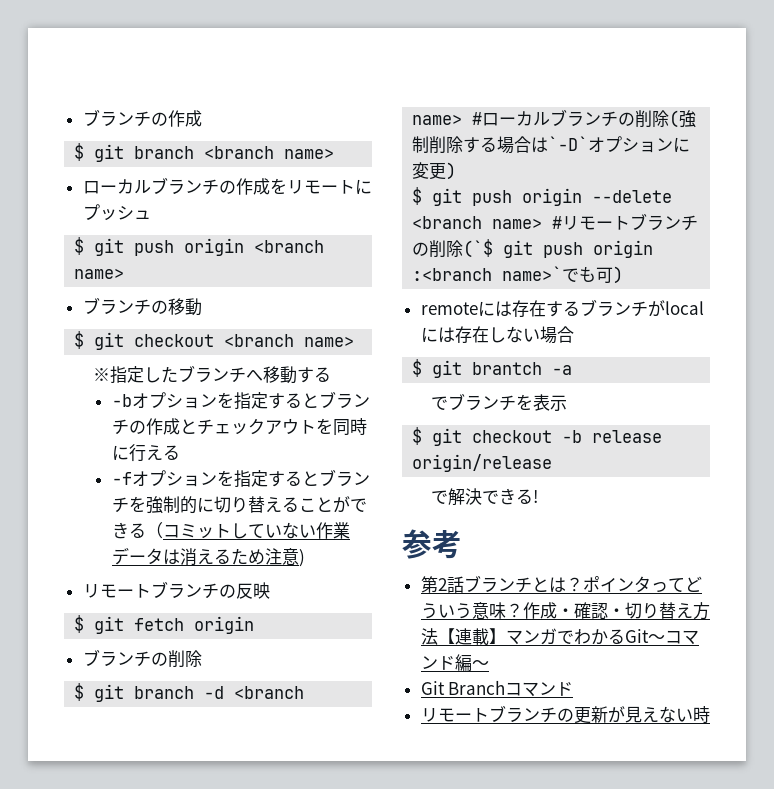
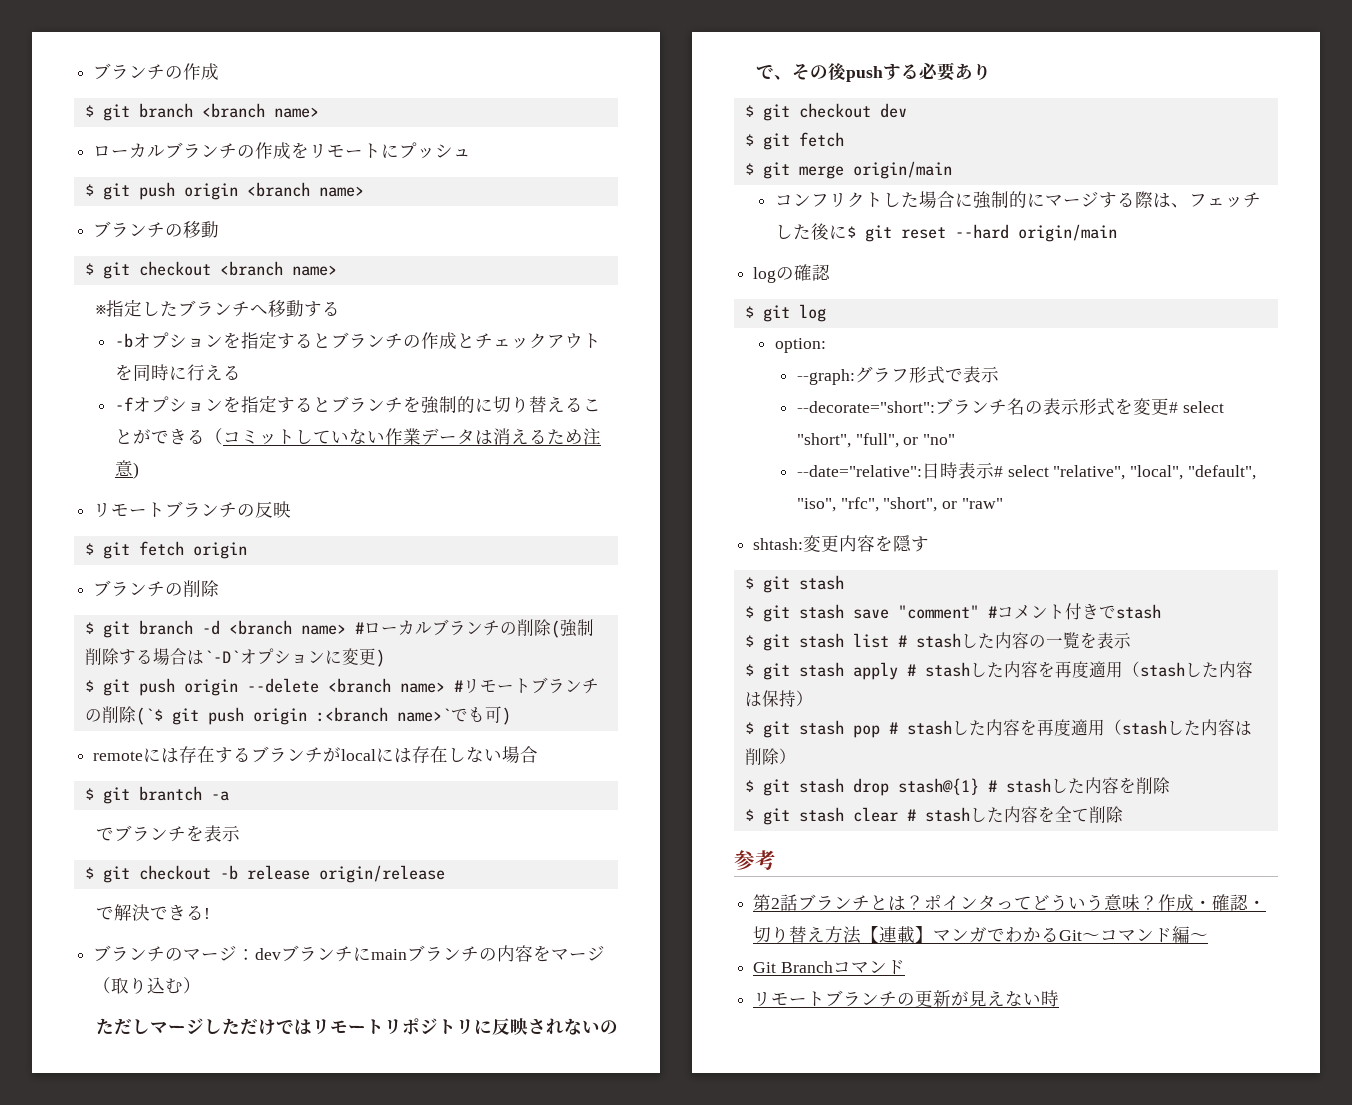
(538, 496) none -> [93,945,606,962] [93,977,202,994] [95,1018,618,1035] [755,62,991,82] [744,103,907,121] [744,132,844,150] [744,161,952,179] [775,191,1262,209] [775,223,1118,242] [753,264,832,283] [744,304,826,322] [775,338,827,353] [796,366,999,385] [796,398,1224,416] [796,433,956,448] [796,462,1256,480] [796,497,1003,512] [753,535,930,552] [744,575,844,593] [744,603,1161,622] [744,632,1131,651] [744,661,1253,680] [744,690,813,707] [744,719,1252,738] [744,748,796,765] [744,777,1170,796] [744,806,1123,825] // ブランチのマージ：devブランチにmainブランチの内容をマージ（取り込む） // ただしマージしただけではリモートリポジトリに反映されないので、その後pushする必要あり // $ git checkout dev // $ git fetch // $ git merge origin/main // コンフリクトした場合に強制的にマージする際は、フェッチした後に$ git reset --hard origin/main // logの確認 // $ git log // option: // --graph:グラフ形式で表示 // --decorate="short":ブランチ名の表示形式を変更# select "short", "full", or "no" // --date="relative":日時表示# select "relative", "local", "default", "iso", "rfc", "short", or "raw" // shtash:変更内容を隠す // $ git stash // $ git stash save "comment" #コメント付きでstash // $ git stash list # stashした内容の一覧を表示 // $ git stash apply # stashした内容を再度適用（stashした内容は保持） // $ git stash pop # stashした内容を再度適用（stashした内容は削除） // $ git stash drop stash@{1} # stashした内容を削除 // $ git stash clear # stashした内容を全て削除

